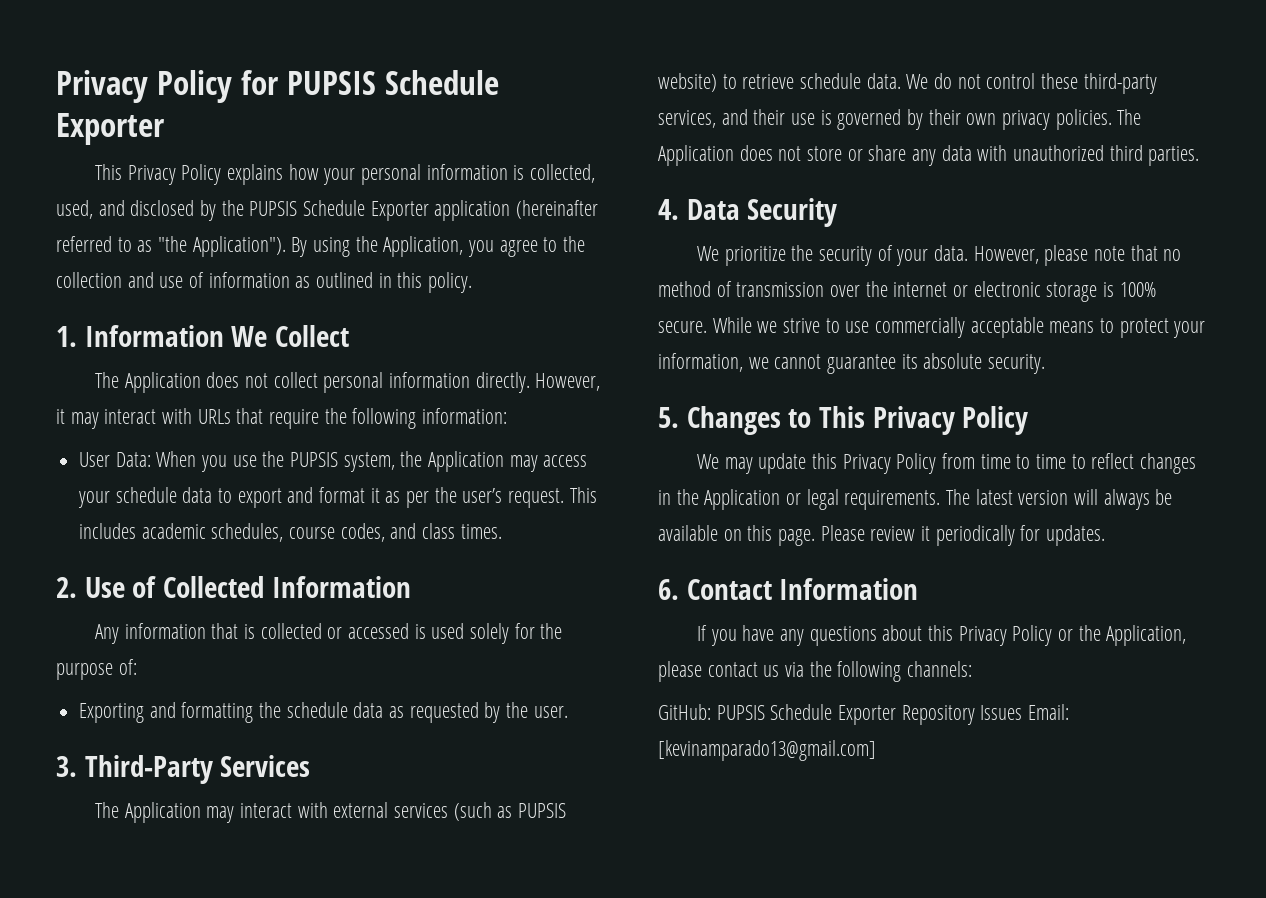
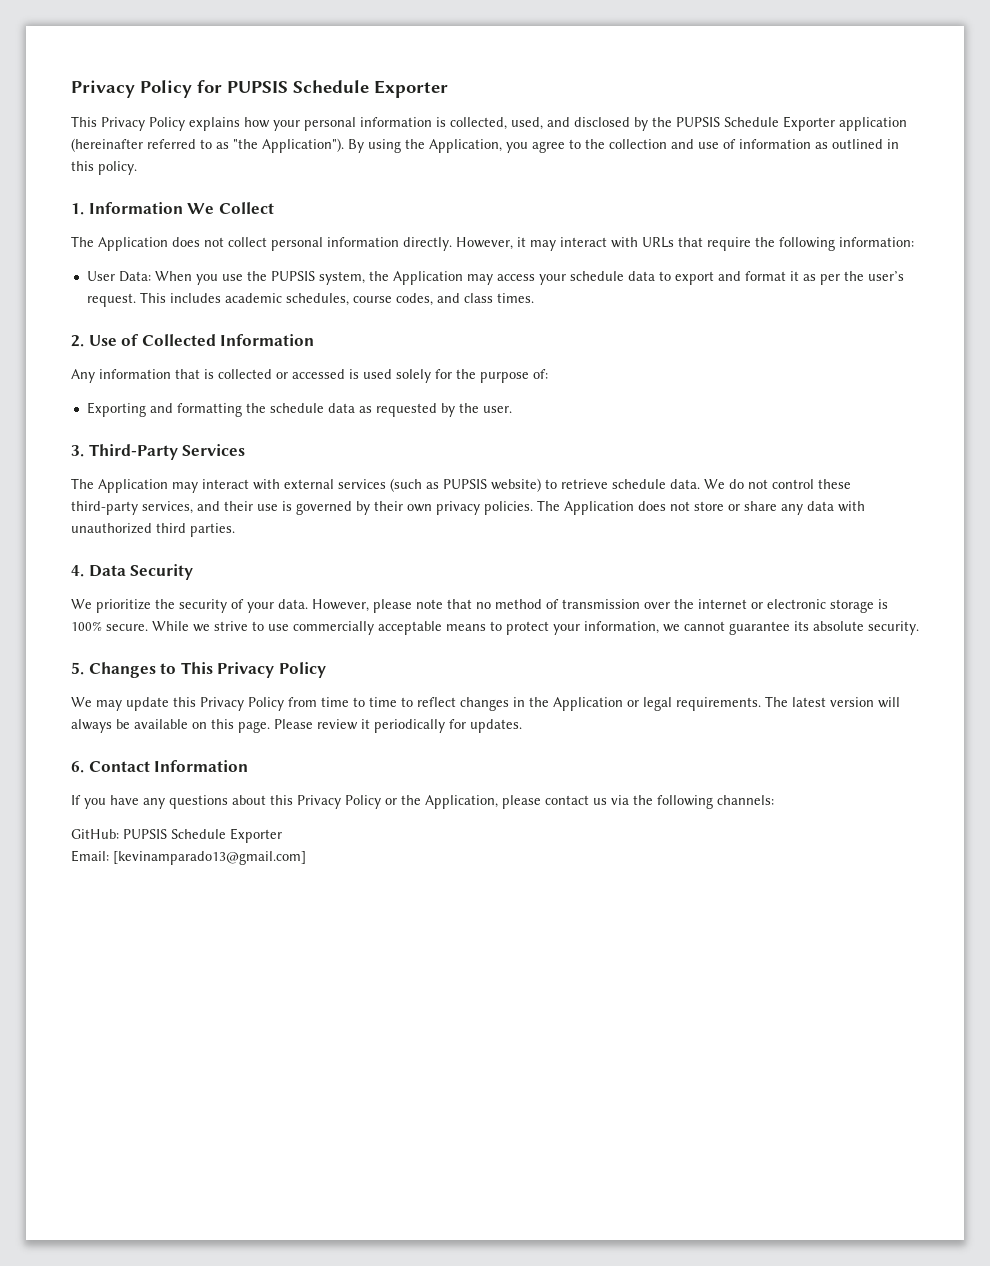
[901,705,1023,725] Repository Issues -> (282, 835) //

